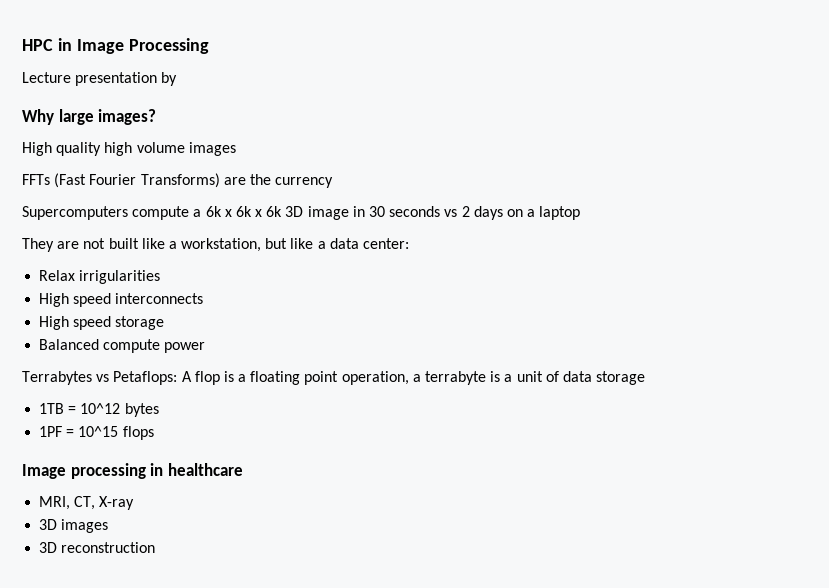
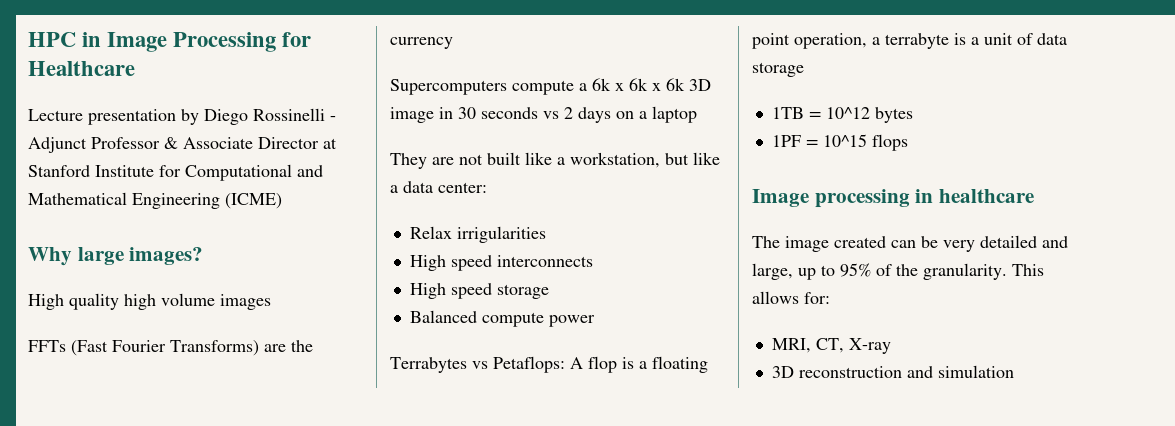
(209, 46) none -> [282,32,312,47] [28,61,135,76] for Healthcare
(178, 79) none -> [204,108,336,125] [28,137,337,153] [28,164,323,181] [28,192,282,209] Diego Rossinelli - Adjunct Professor & Associate Director at Stanford Institute for Computational and Mathematical Engineering (ICME)
(243, 469) none -> [752,235,1068,252] [752,263,1044,280] [752,291,830,304] // The image created can be very detailed and large, up to 95% of the granularity. This allows for:
[39,519,109,533] // 3D images -> (891, 346) none
(156, 547) none -> [906,365,1014,378] and simulation

